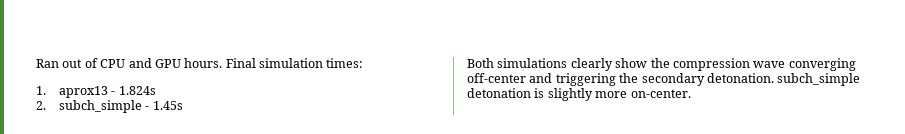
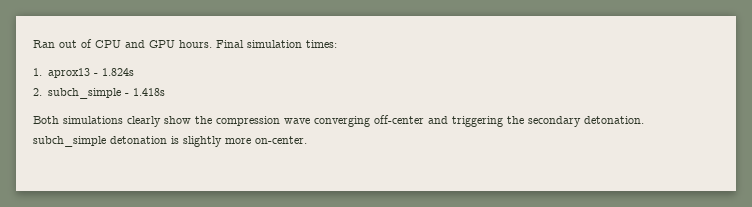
[152,101,183,110] 1.45s -> [132,88,165,96] 1.418s

